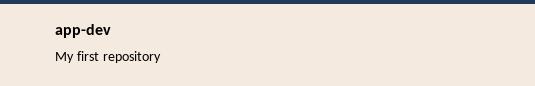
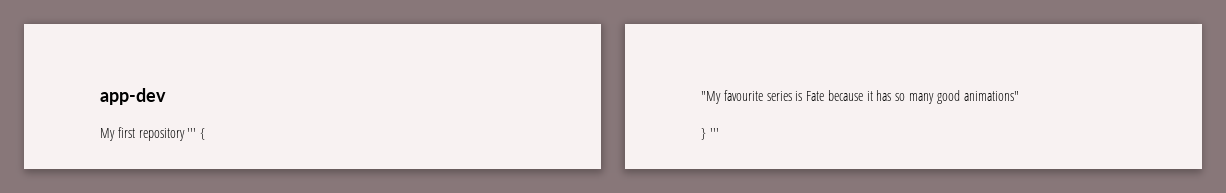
(161, 57) none -> [187,128,206,140] [701,90,1019,104] [701,128,719,140] ''' { // "My favourite series is Fate because it has so many good animations" // } '''

